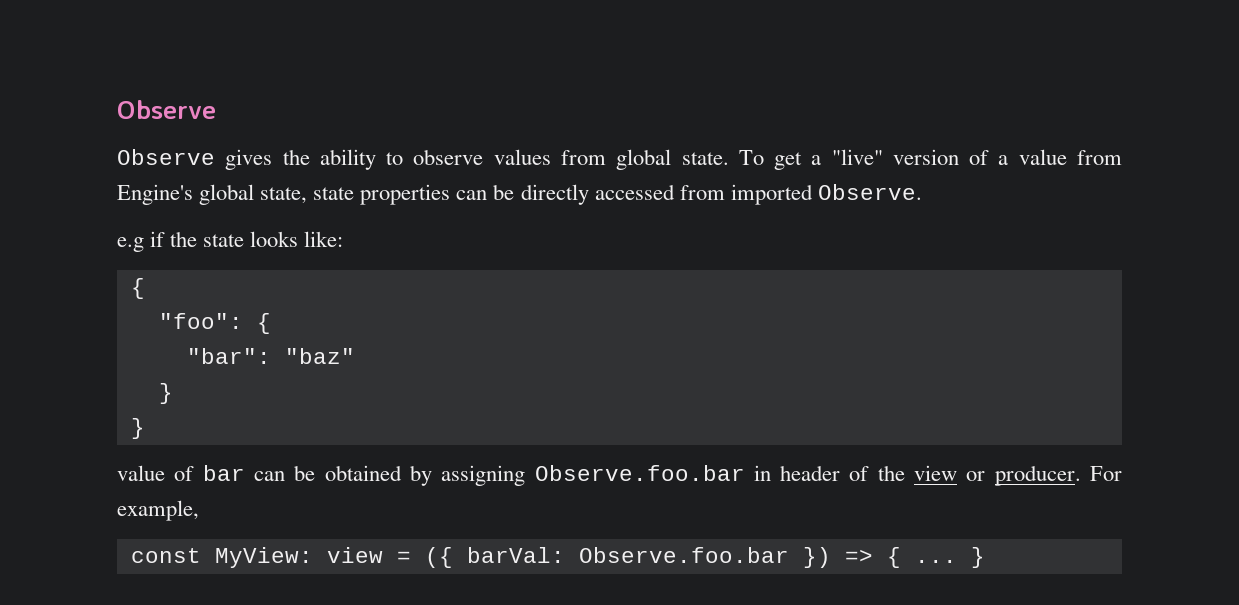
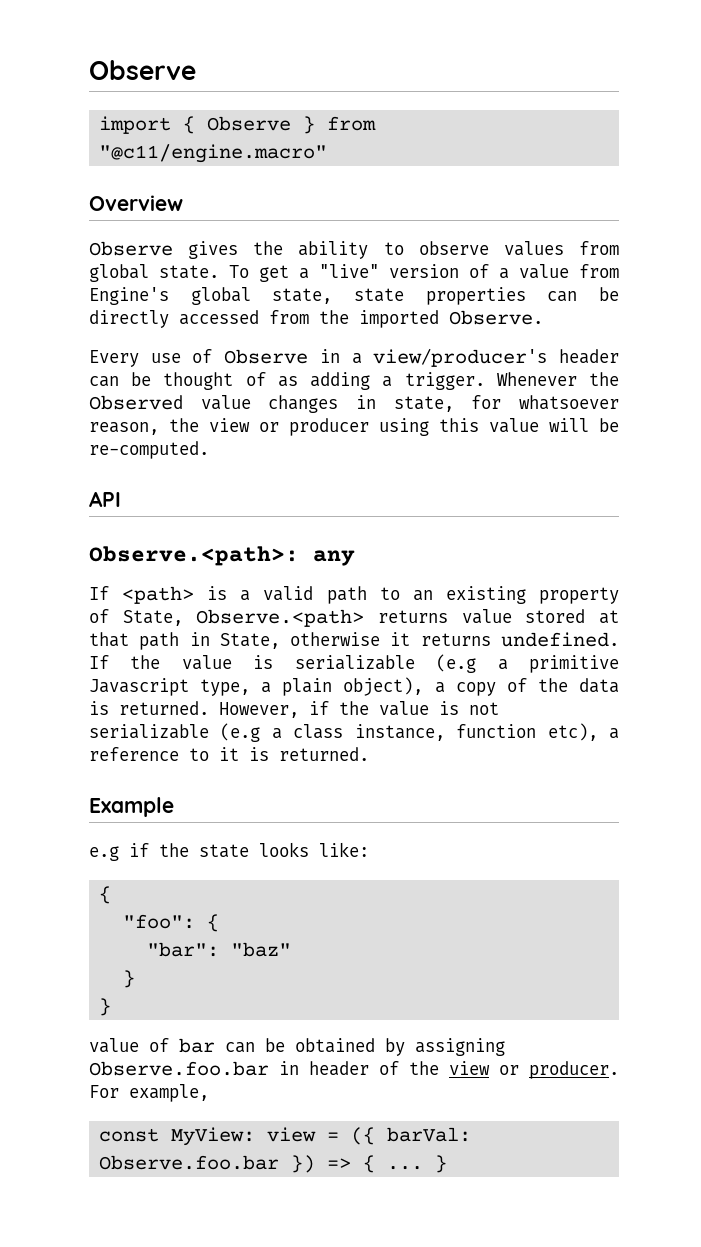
[117,100,216,119] Observe -> [89,60,196,80] [99,116,377,134] [99,144,328,163] [89,195,183,211] Observe // import { Observe } from "@c11/engine.macro" // Overview
(725, 192) none -> [319,310,349,324] the
(922, 192) none -> [89,348,619,367] [89,372,619,390] [89,395,619,413] [89,418,619,436] [89,441,209,459] [89,491,121,507] [89,546,355,566] [89,586,619,604] [89,609,619,627] [89,632,619,650] [89,654,619,673] [89,677,619,696] [89,701,499,718] [89,723,619,742] [89,747,369,761] [89,797,174,817] // Every use of Observe in a view/producer's header can be thought of as adding a trigger. Whenever the Observed value changes in state, for whatsoever reason, the view or producer using this value will be re-computed. // API // Observe.<path>: any // If <path> is a valid path to an existing property of State, Observe.<path> returns value stored at that path in State, otherwise it returns undefined. If the value is serializable (e.g a primitive Javascript type, a plain object), a copy of the data is returned. However, if the value is not serializable (e.g a class instance, function etc), a reference to it is returned. // Example

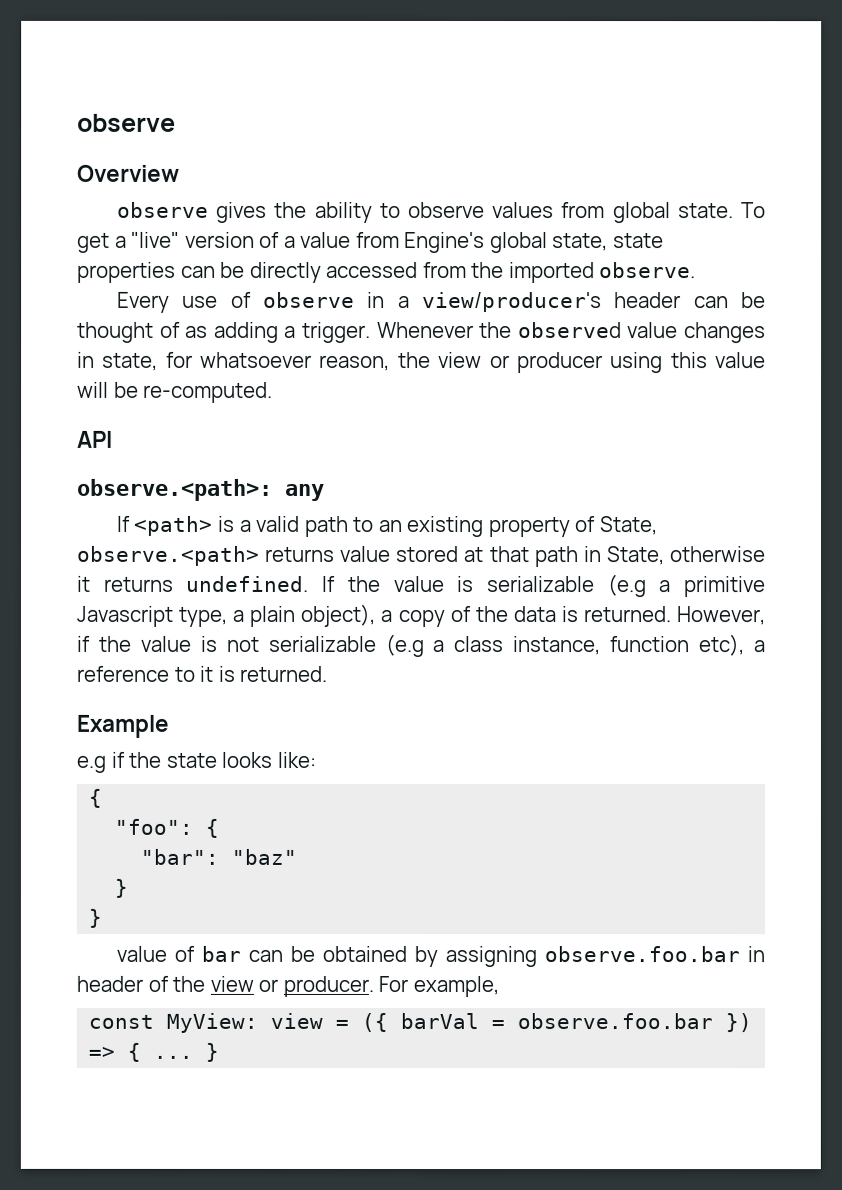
[89,60,196,80] [99,116,377,134] [99,144,328,163] Observe // import { Observe } from "@c11/engine.macro" -> [77,113,176,132] observe
[89,241,173,256] Observe -> [116,201,209,218] observe
[449,310,543,325] Observe. -> [599,262,697,279] observe.
[224,349,309,364] Observe -> [262,291,355,308] observe
[89,395,183,410] Observed -> [517,322,622,339] observed
[89,546,299,566] Observe.<path>: -> [77,478,273,501] observe.<path>:
[196,609,365,627] Observe.<path> -> [77,545,260,566] observe.<path>
[89,1061,269,1076] Observe.foo.bar -> [543,946,740,963] observe.foo.bar
[387,1127,472,1142] [99,1155,280,1170] barVal: Observe.foo.bar -> [400,1012,714,1030] barVal = observe.foo.bar

